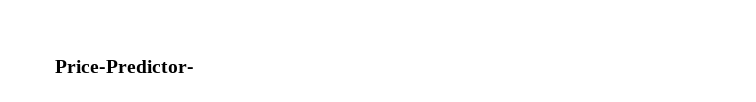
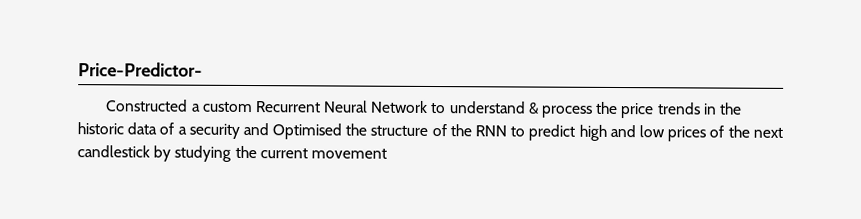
(194, 66) none -> [105,99,742,119] [77,122,783,142] [77,145,387,162] // Constructed a custom Recurrent Neural Network to understand & process the price trends in the historic data of a security and Optimised the structure of the RNN to predict high and low prices of the next candlestick by studying the current movement

